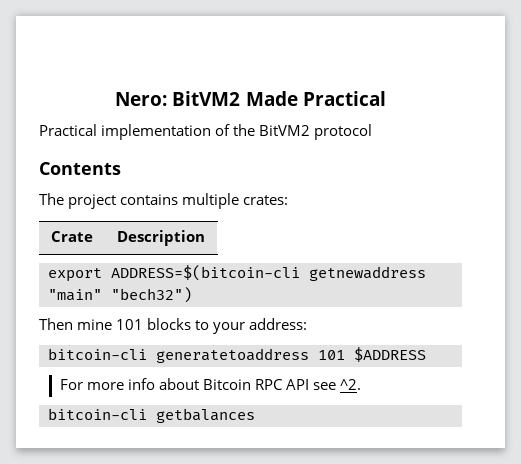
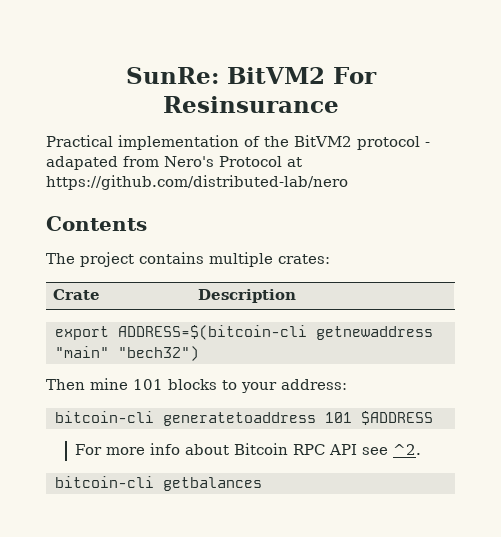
[115,91,386,106] Nero: BitVM2 Made Practical -> [125,67,377,84] [162,96,339,113] SunRe: BitVM2 For Resinsurance
(373, 132) none -> [425,142,430,147] [46,156,302,170] [46,175,348,190] - adapated from Nero's Protocol at https://github.com/distributed-lab/nero

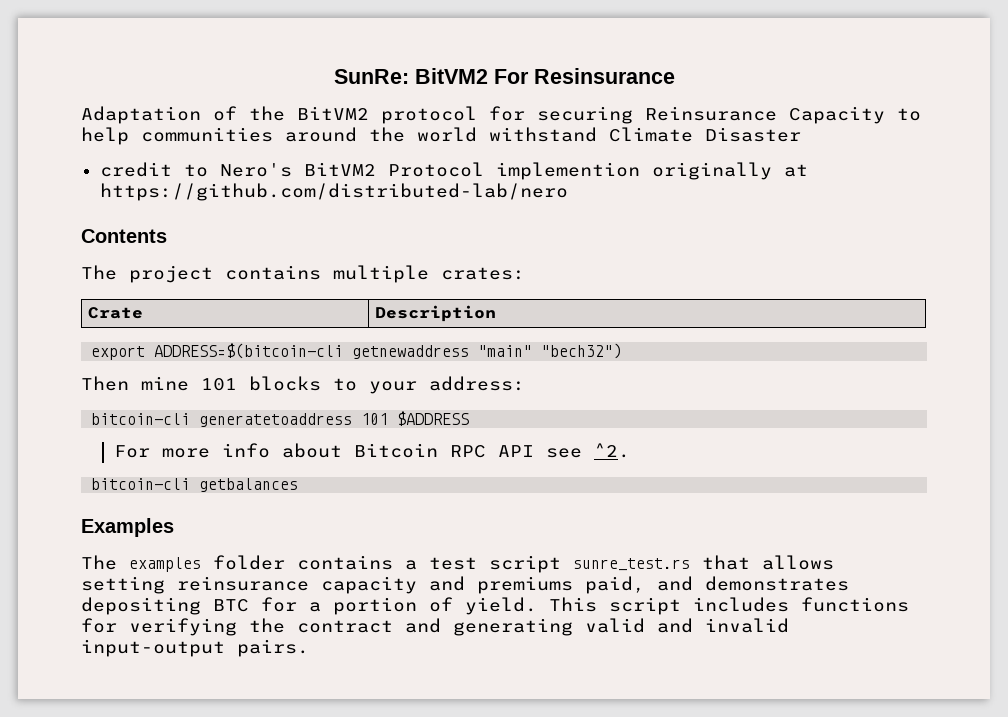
[46,135,239,150] Practical implementation -> [81,106,201,124] Adaptation
[425,142,430,147] [46,156,282,170] - adapated from Nero's Protocol -> [489,106,921,124] [81,127,801,145] [99,162,772,180] for securing Reinsurance Capacity to help communities around the world withstand Climate Disaster // credit to Nero's BitVM2 Protocol implemention originally
(262, 484) none -> [81,518,174,537] [81,555,834,573] [81,576,849,594] [81,597,909,615] [81,618,789,636] [81,639,309,657] // Examples // The examples folder contains a test script sunre_test.rs that allows setting reinsurance capacity and premiums paid, and demonstrates depositing BTC for a portion of yield. This script includes functions for verifying the contract and generating valid and invalid input-output pairs.

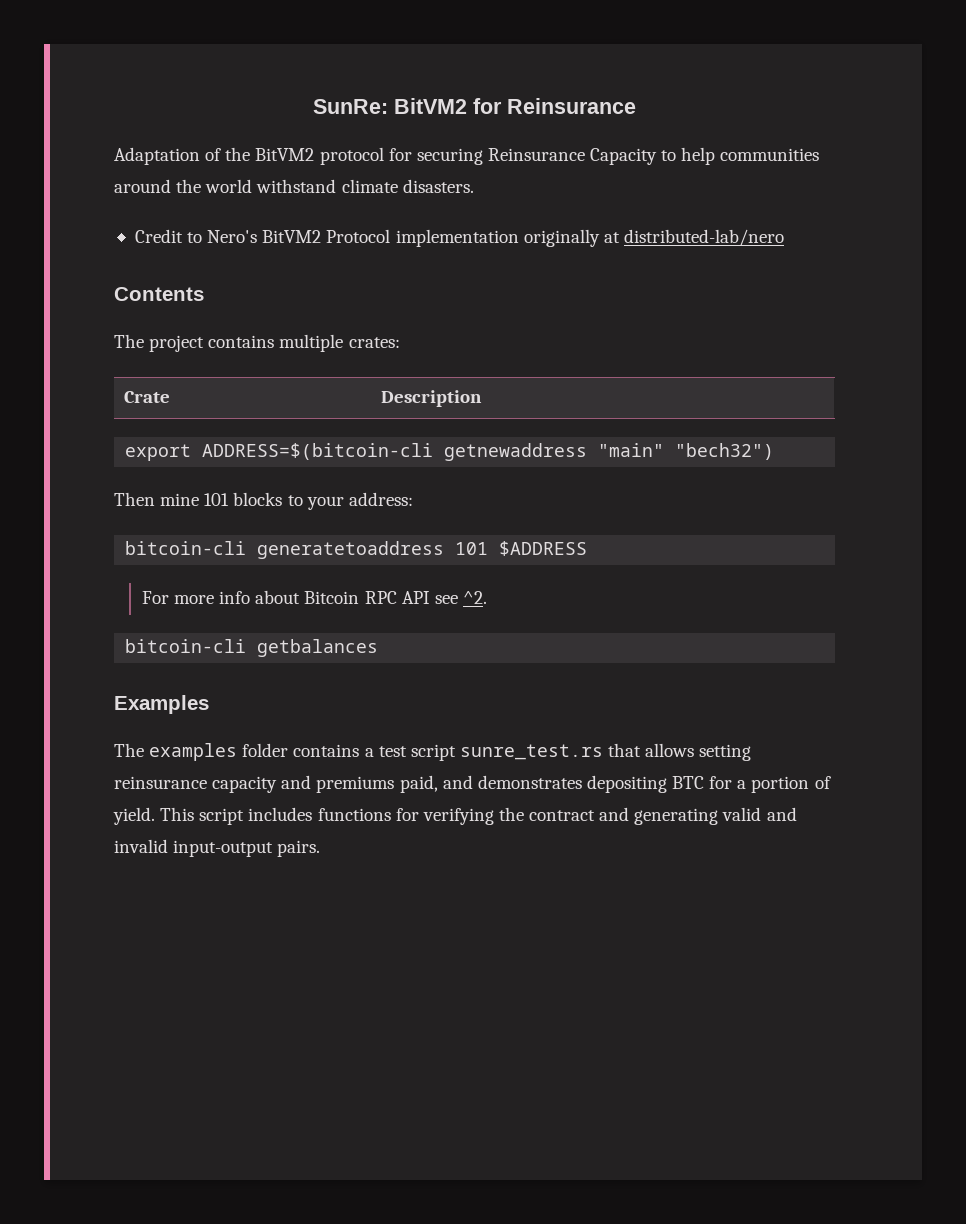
[493,68,675,84] For Resinsurance -> [473,98,636,114] for Reinsurance
[609,127,801,142] [99,162,172,177] Climate Disaster // credit -> [341,179,474,193] [134,229,183,243] climate disasters. // Credit
[495,162,640,180] implemention -> [395,229,519,247] implementation
[99,183,568,201] https://github.com/distributed-lab/nero -> [623,229,784,246] distributed-lab/nero

